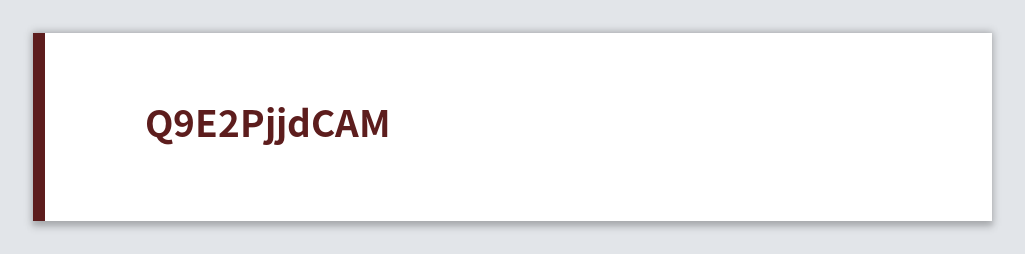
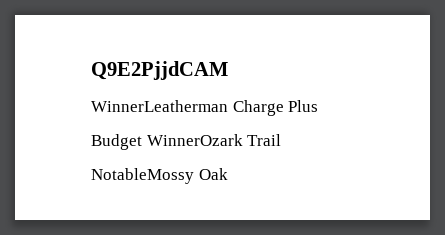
(391, 126) none -> [91,100,319,116] [91,134,282,150] [91,168,228,184] // WinnerLeatherman Charge Plus // Budget WinnerOzark Trail // NotableMossy Oak

